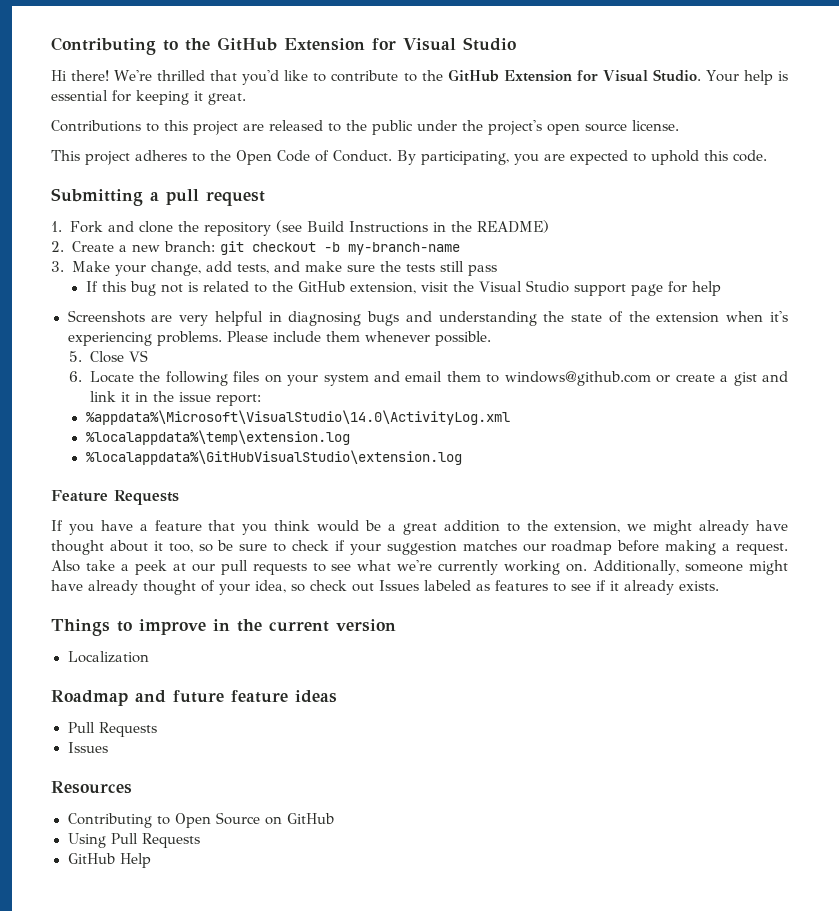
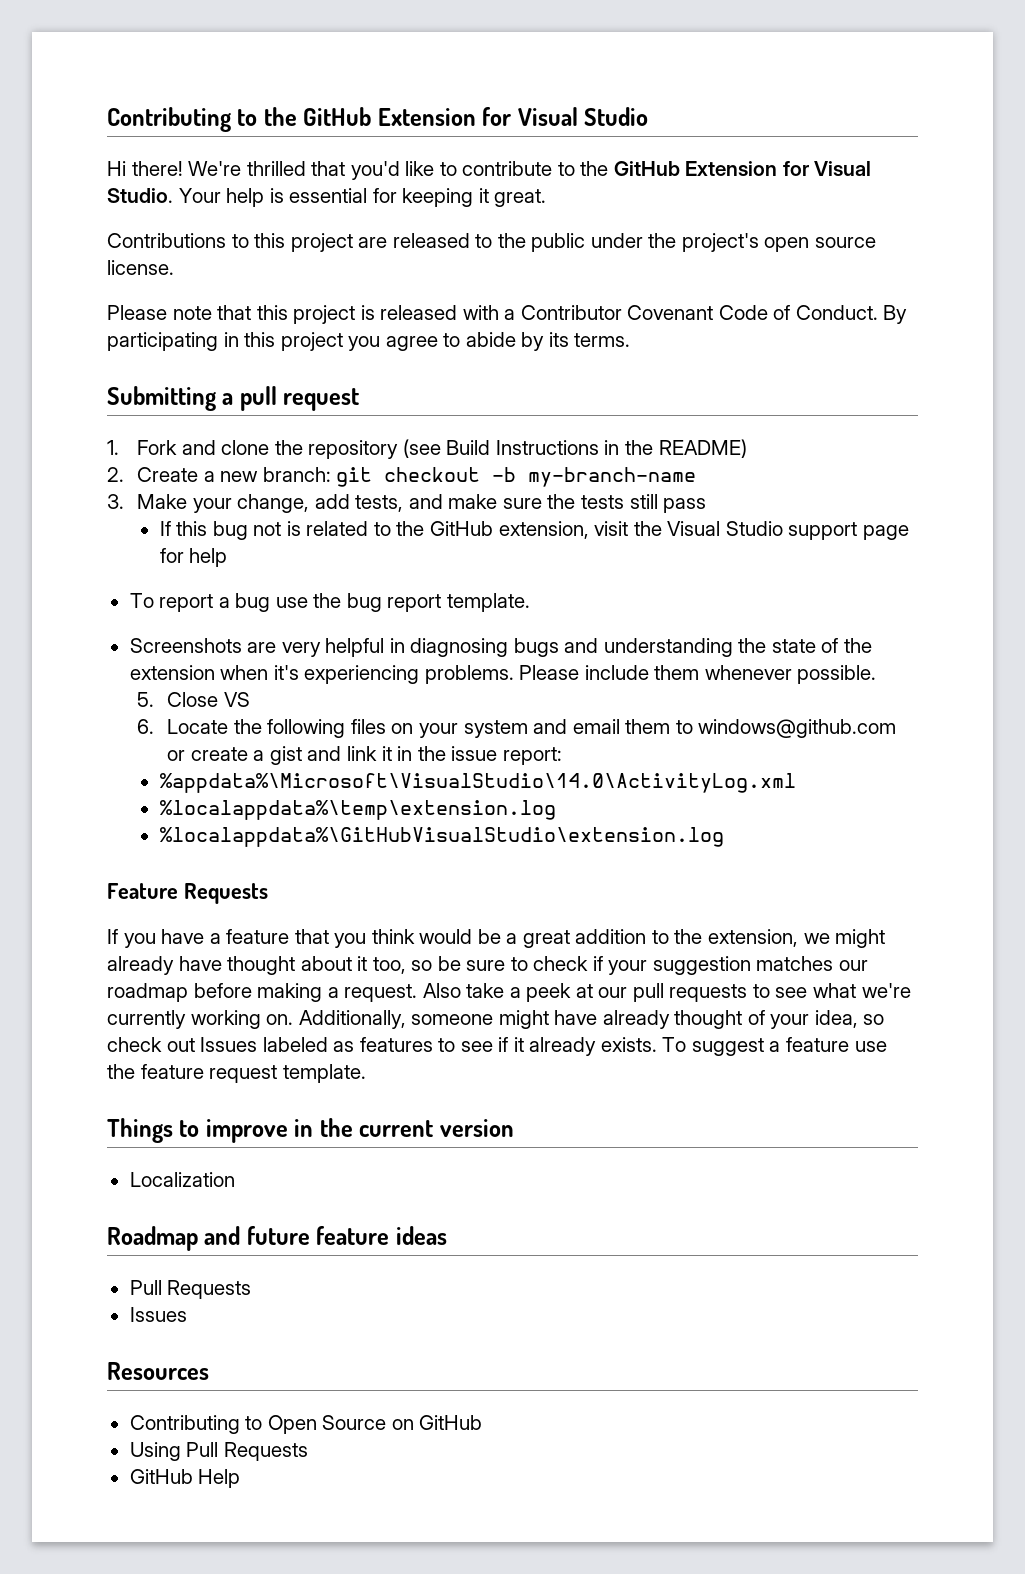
[51,150,767,165] This project adheres to the Open Code of Conduct. By participating, you are expected to uphold this code. -> [107,305,908,324] [107,332,631,351] Please note that this project is released with a Contributor Covenant Code of Conduct. By participating in this project you agree to abide by its terms.
(721, 288) none -> [129,593,530,612] // To report a bug use the bug report template.
(719, 586) none -> [662,1037,887,1056] [107,1064,366,1083] To suggest a feature use the feature request template.

